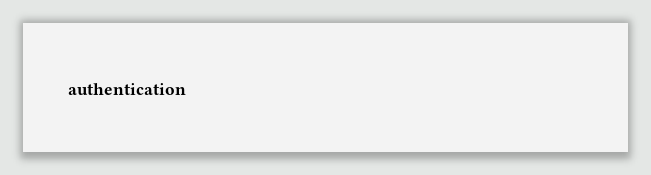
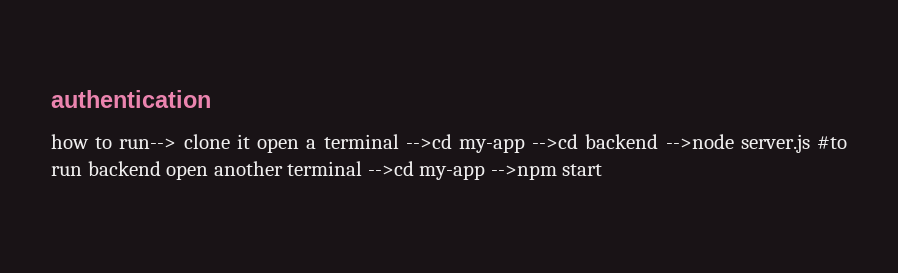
(186, 89) none -> [51,134,847,153] [51,161,603,180] // how to run--> clone it open a terminal -->cd my-app -->cd backend -->node server.js #to run backend open another terminal -->cd my-app -->npm start

